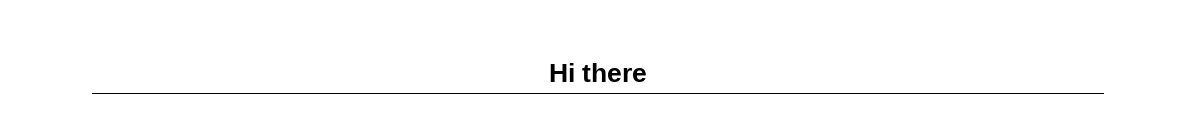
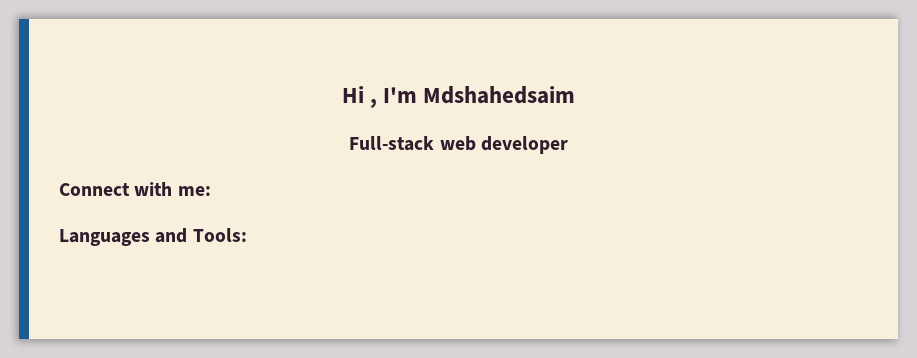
[582,63,648,82] there -> [369,86,576,108] [349,136,568,154] [59,182,211,196] [59,228,247,246] , I'm Mdshahedsaim // Full-stack web developer // Connect with me: // Languages and Tools:

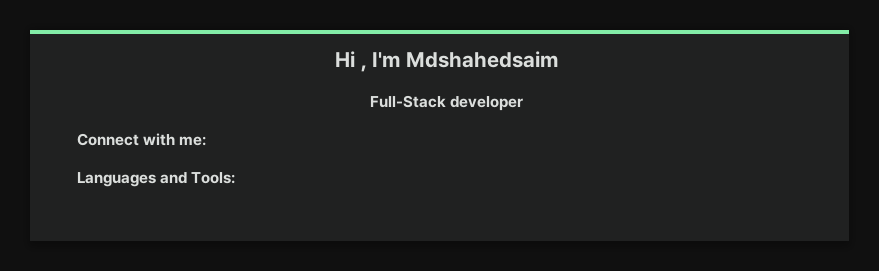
[349,136,476,151] Full-stack web -> [369,95,446,108] Full-Stack

